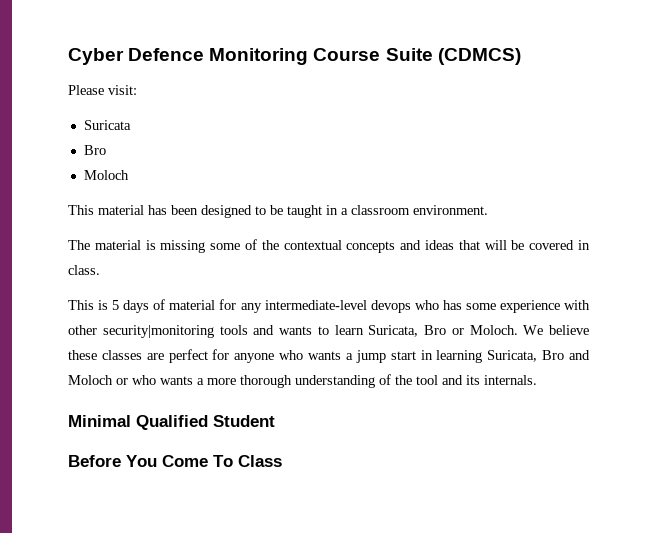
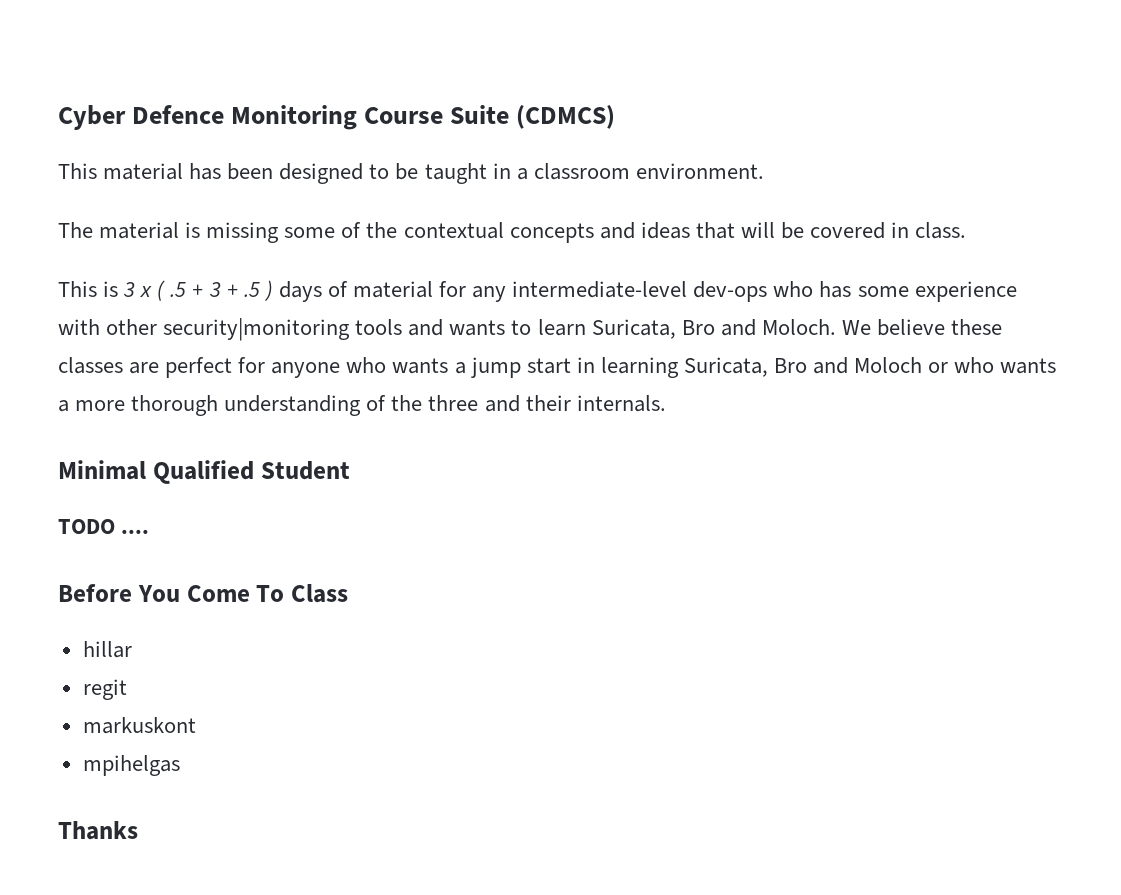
[68,85,137,95] [83,120,131,130] [83,145,106,155] [83,170,129,180] // Please visit: // Suricata // Bro // Moloch -> (616, 117) none
[112,300,120,310] 5 -> [123,280,273,301] 3 x ( .5 + 3 + .5 )
[370,300,411,313] devops -> [693,281,768,302] dev-ops
[451,328,464,335] or -> [720,319,756,336] and
[416,375,480,385] tool and its -> [428,395,571,412] three and their
(275, 421) none -> [58,519,150,534] // TODO ....
(282, 461) none -> [82,641,132,658] [82,679,127,700] [82,717,196,734] [82,755,180,776] [58,821,138,840] // hillar // regit // markuskont // mpihelgas // Thanks

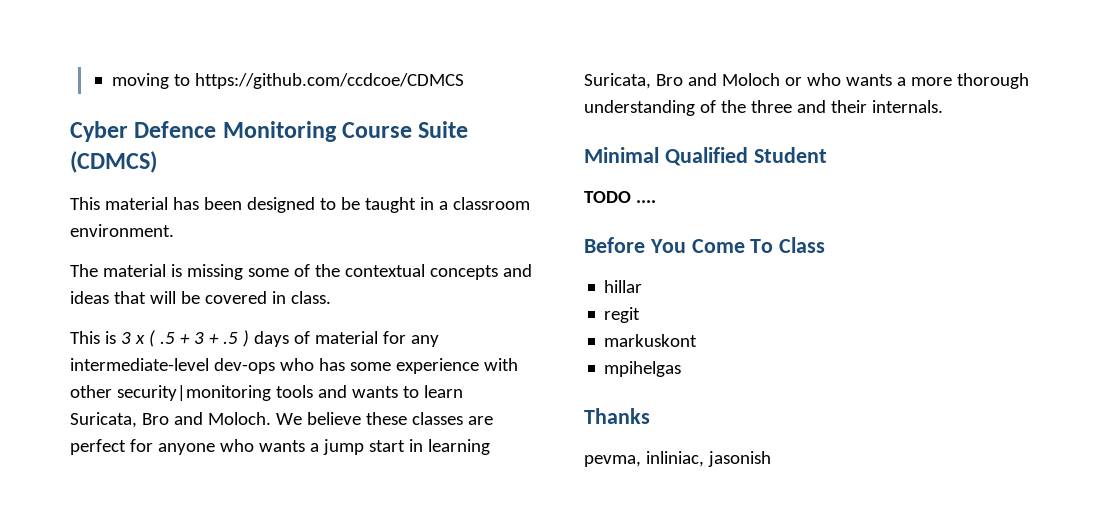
(58, 117) none -> [111,73,464,89] moving to https://github.com/ccdcoe/CDMCS //
(138, 830) none -> [584,451,771,467] // pevma, inliniac, jasonish

